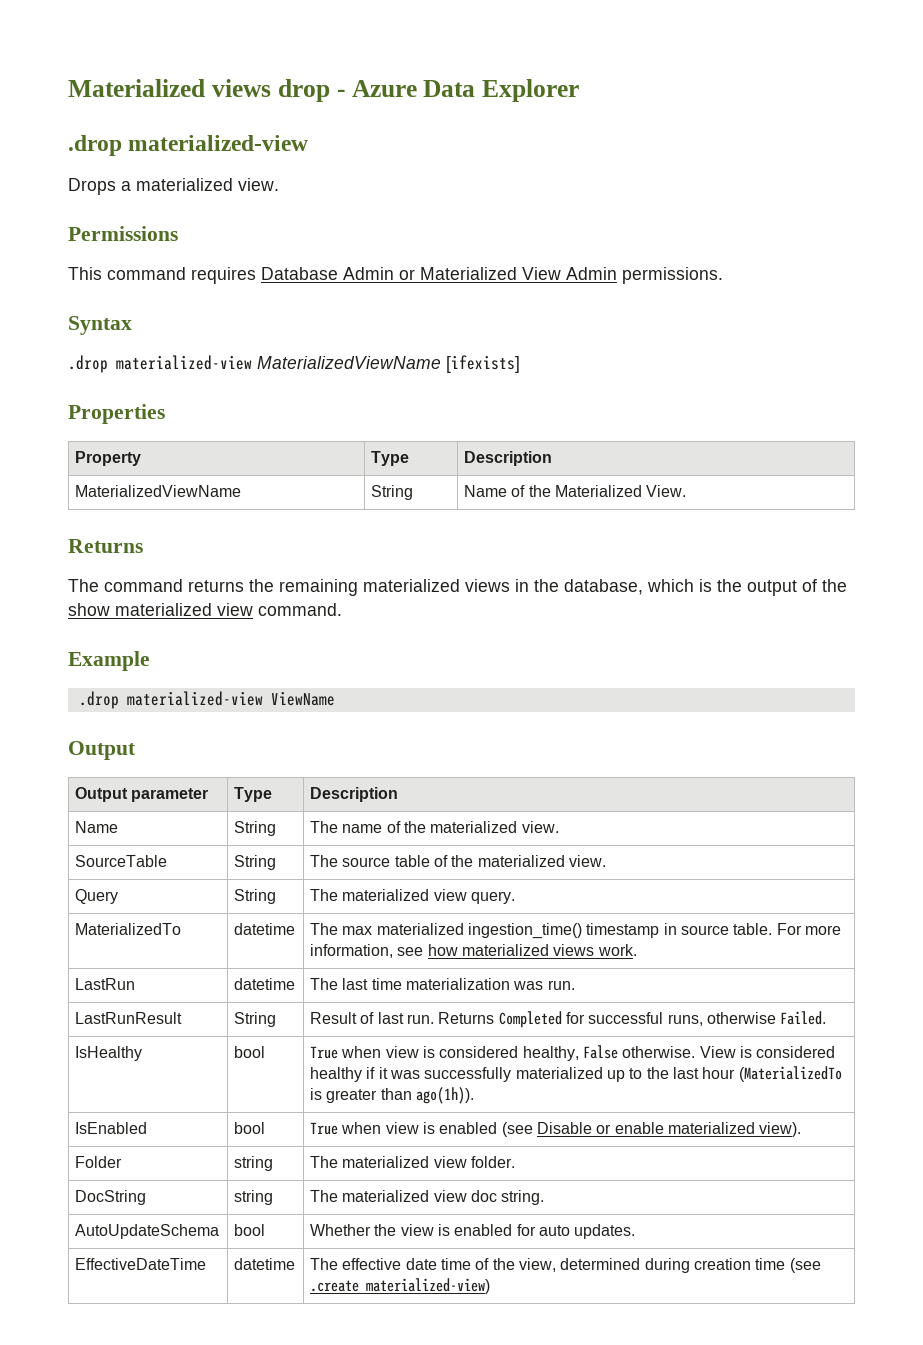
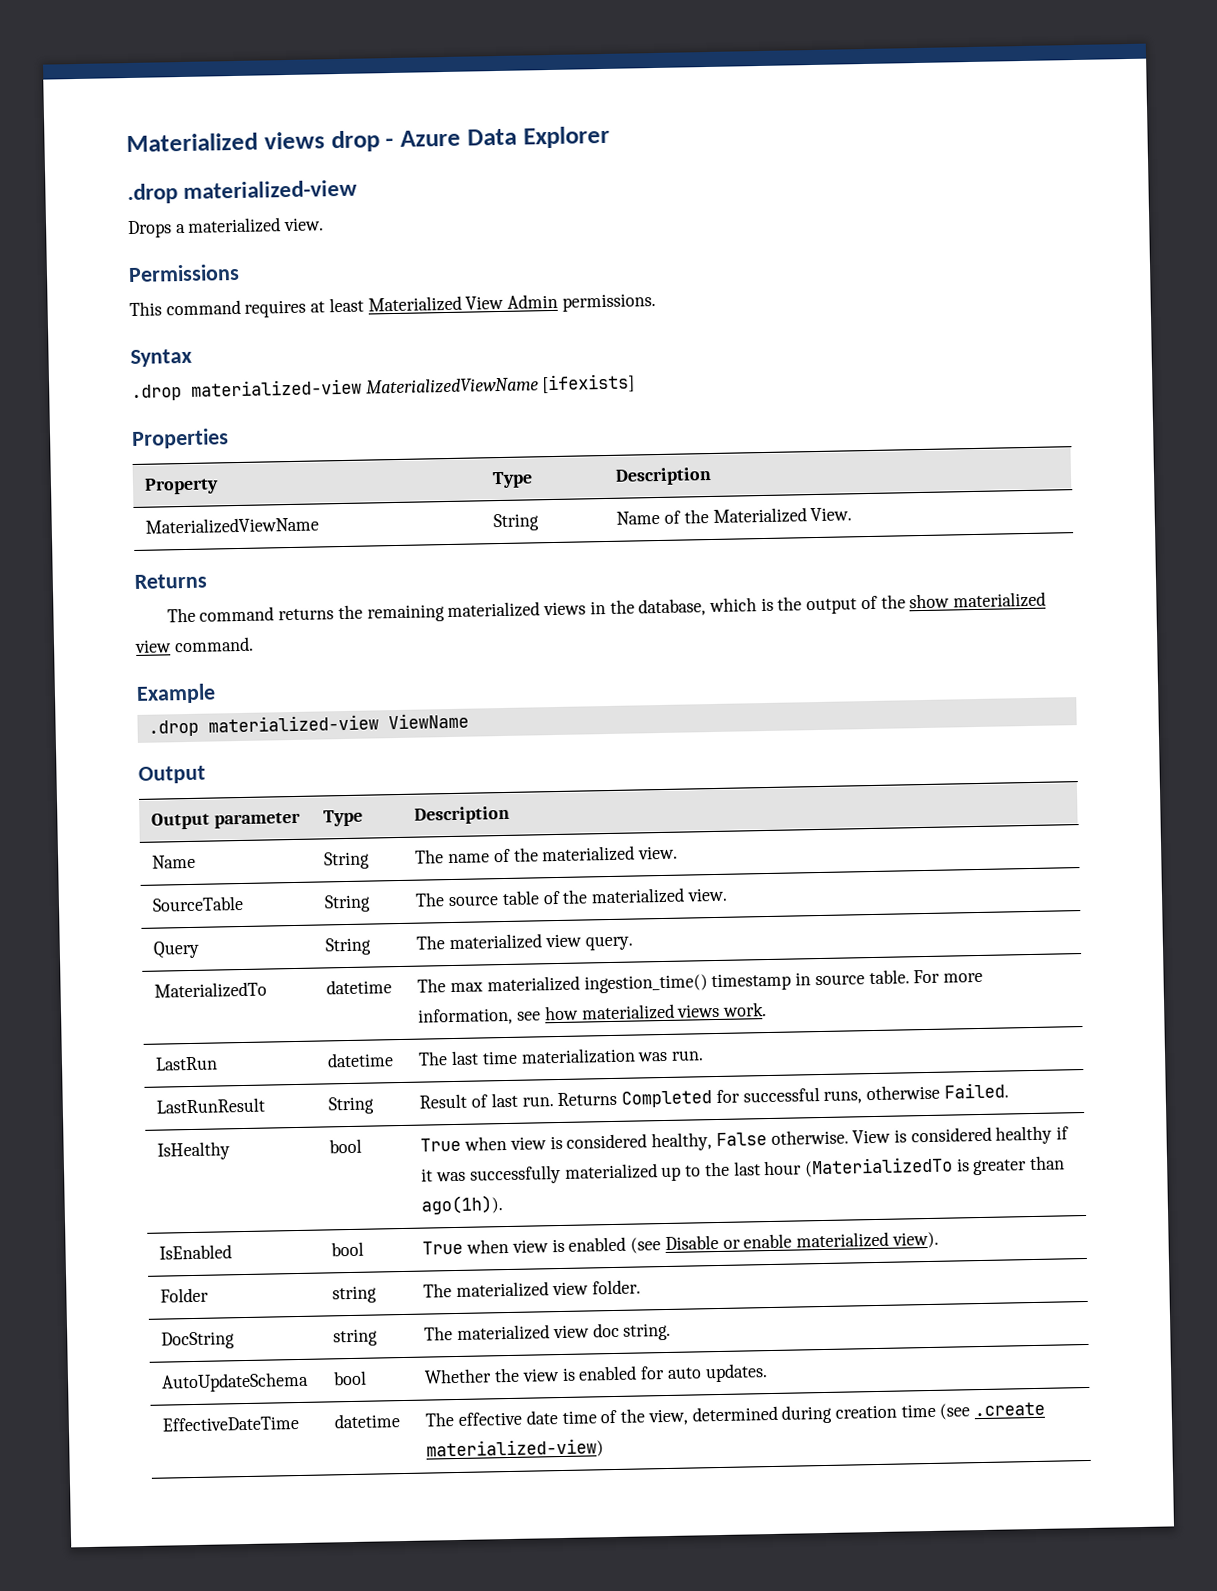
[261,267,415,280] Database Admin or -> [310,297,364,313] at least

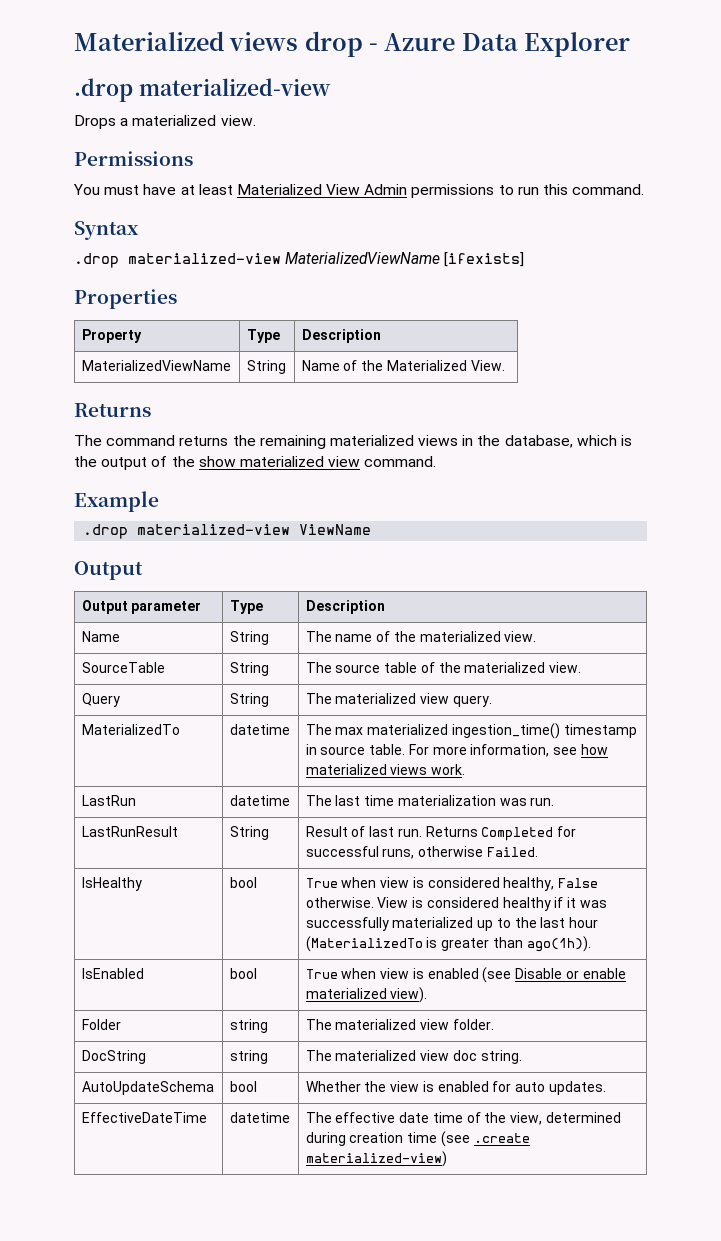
[129,299,307,318] This command requires -> [73,184,177,195] You must have
[561,293,656,312] permissions. -> [411,184,645,198] permissions to run this command.

